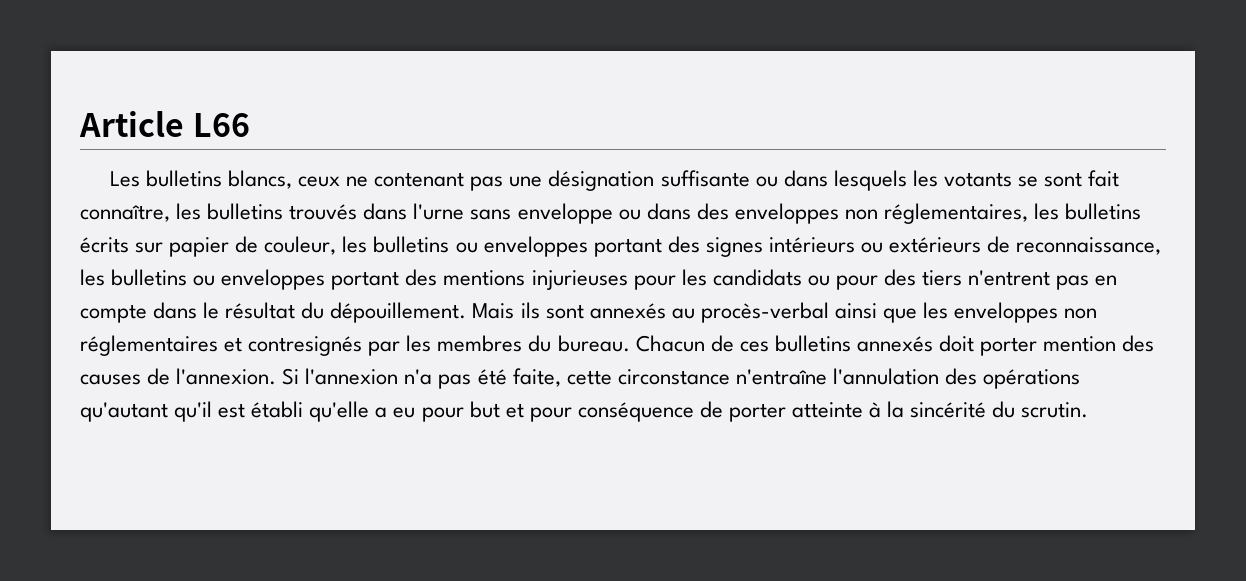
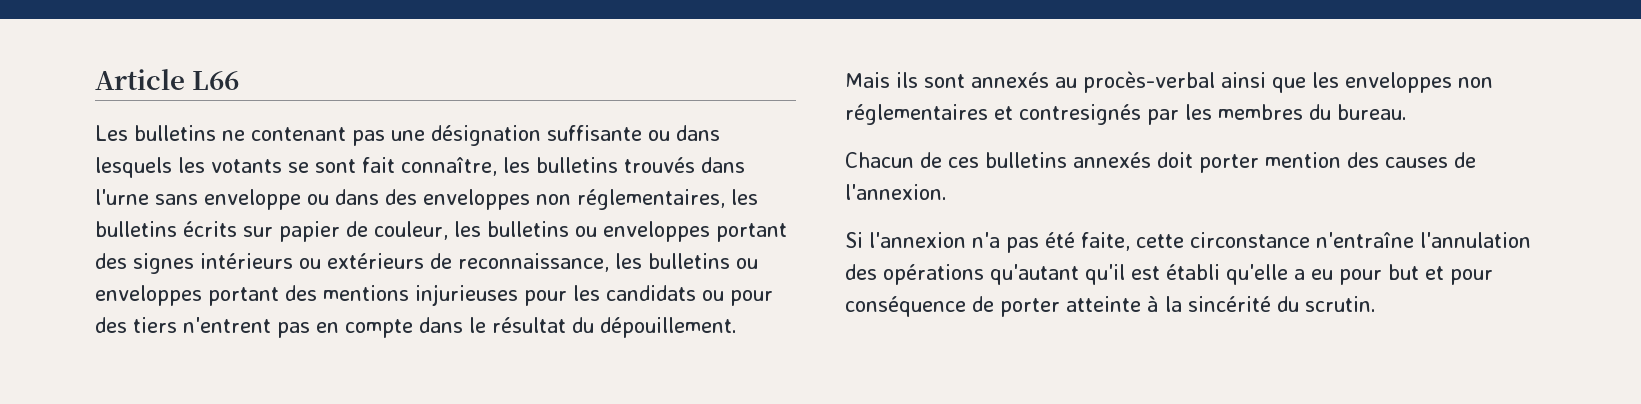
[227,170,341,189] blancs, ceux -> (216, 133) none
(467, 312) none -> (737, 327) //
(630, 343) none -> (1407, 112) //
(277, 376) none -> (947, 192) //

